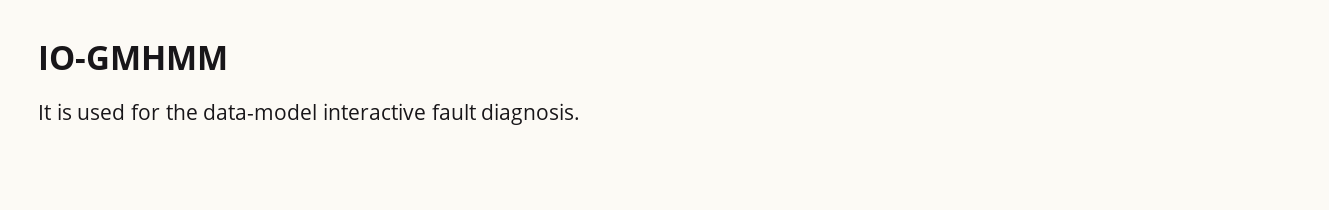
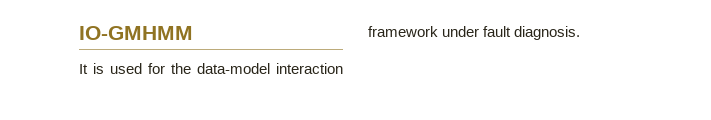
[323,103,427,120] interactive -> [276,63,343,74] [368,26,480,37] interaction framework under

